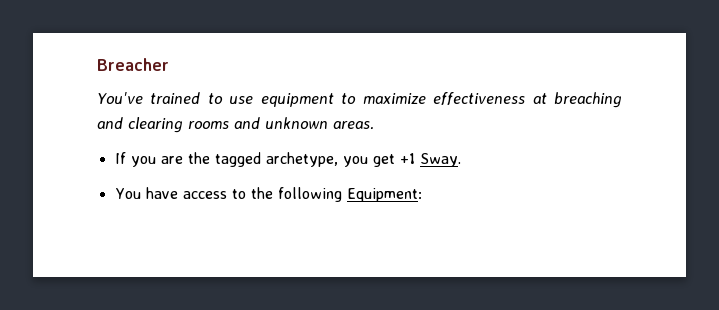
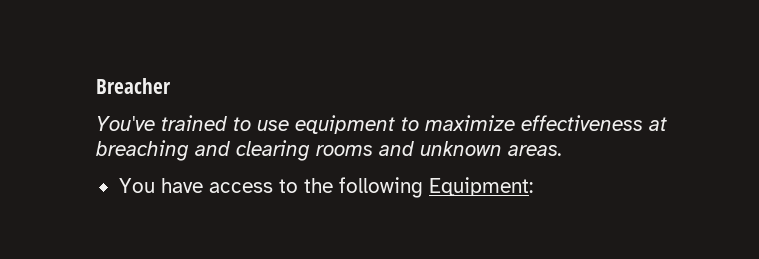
[114,152,461,167] // If you are the tagged archetype, you get +1 Sway. -> (562, 150) none

